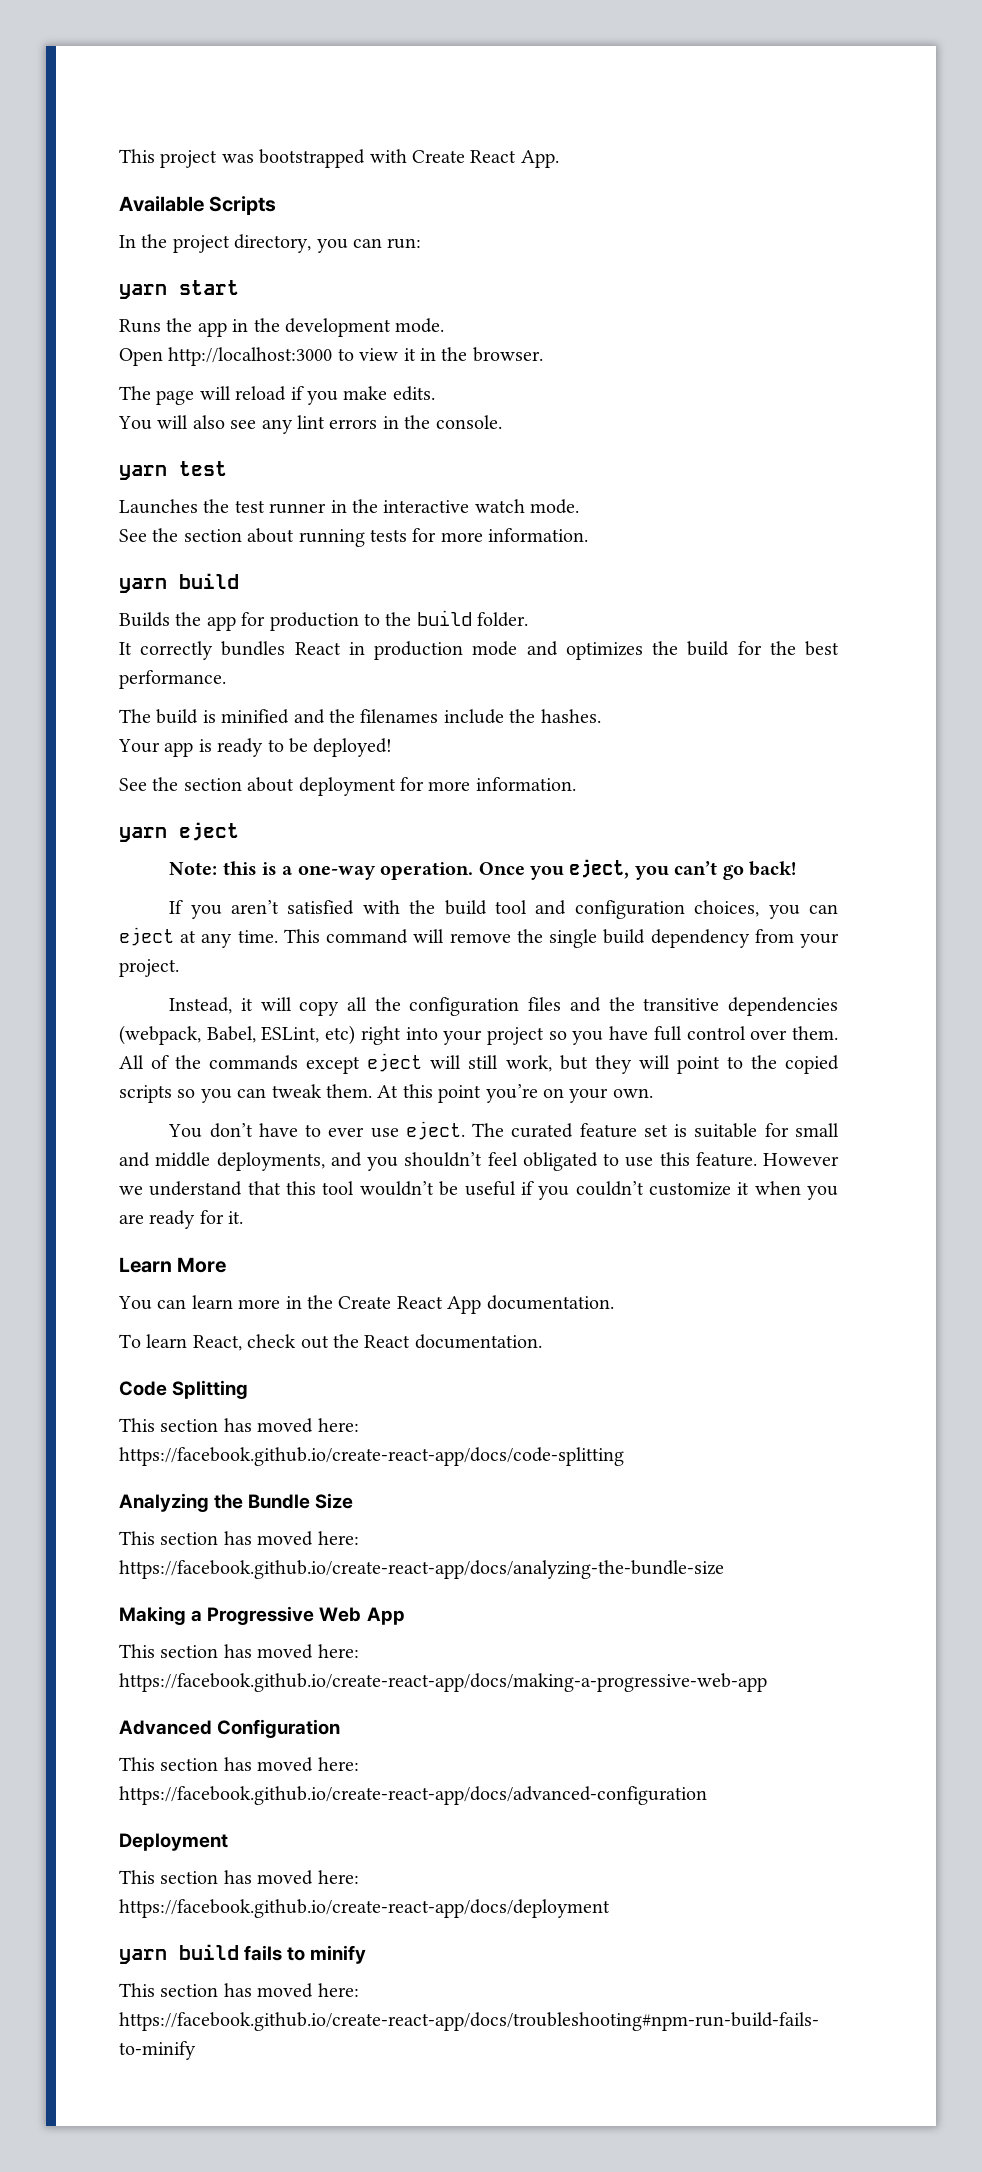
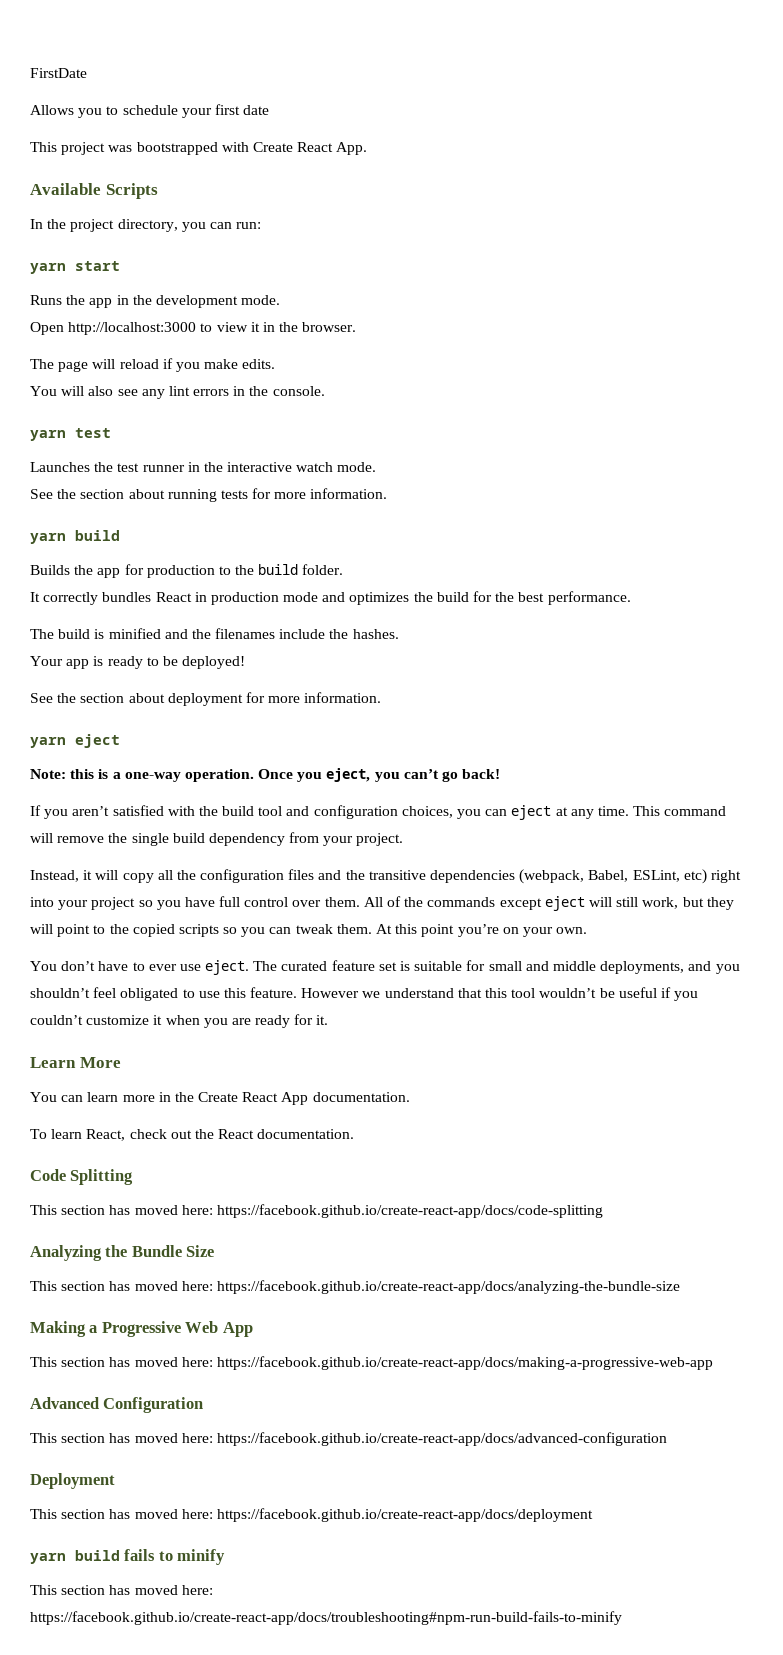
(119, 156) none -> [30,68,87,78] [30,104,270,118] FirstDate // Allows you to schedule your first date //

